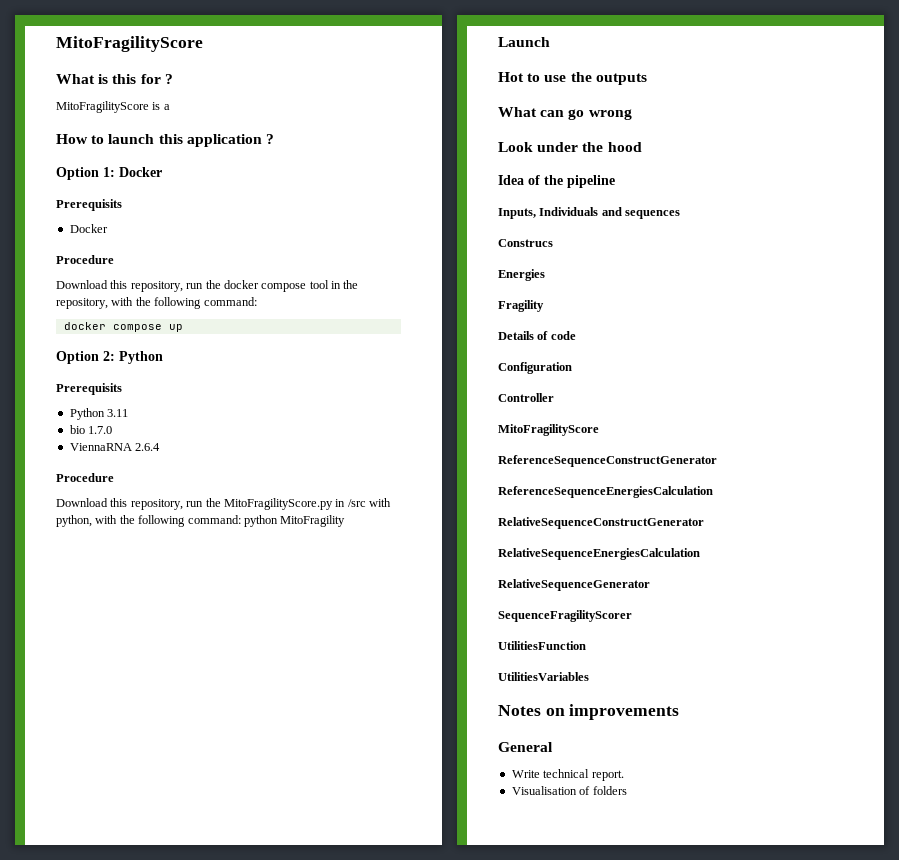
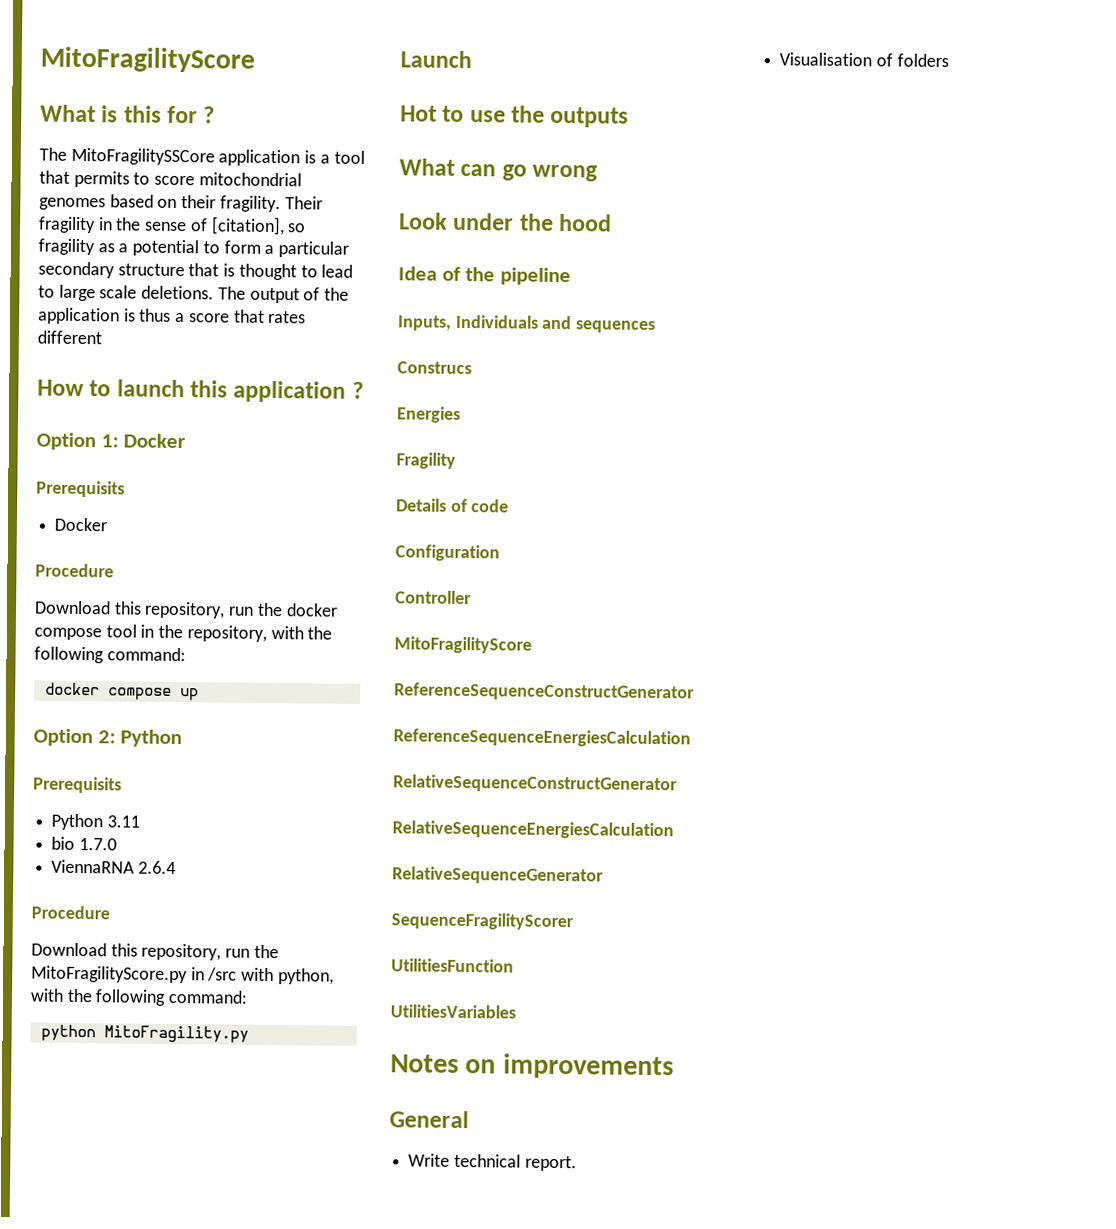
[56,101,149,113] MitoFragilityScore -> [39,147,301,167] The MitoFragilitySSCore application
(170, 107) none -> [333,150,365,164] [39,170,302,188] [39,194,323,213] [38,216,307,236] [38,238,350,258] [38,261,354,281] [38,284,350,304] [38,307,307,325] [37,330,102,345] tool that permits to score mitochondrial genomes based on their fragility. Their fragility in the sense of [citation], so fragility as a potential to form a particular secondary structure that is thought to lead to large scale deletions. The output of the application is thus a score that rates different
[243,515,346,527] python MitoFragility -> [40,1024,249,1043] // python MitoFragility.py

